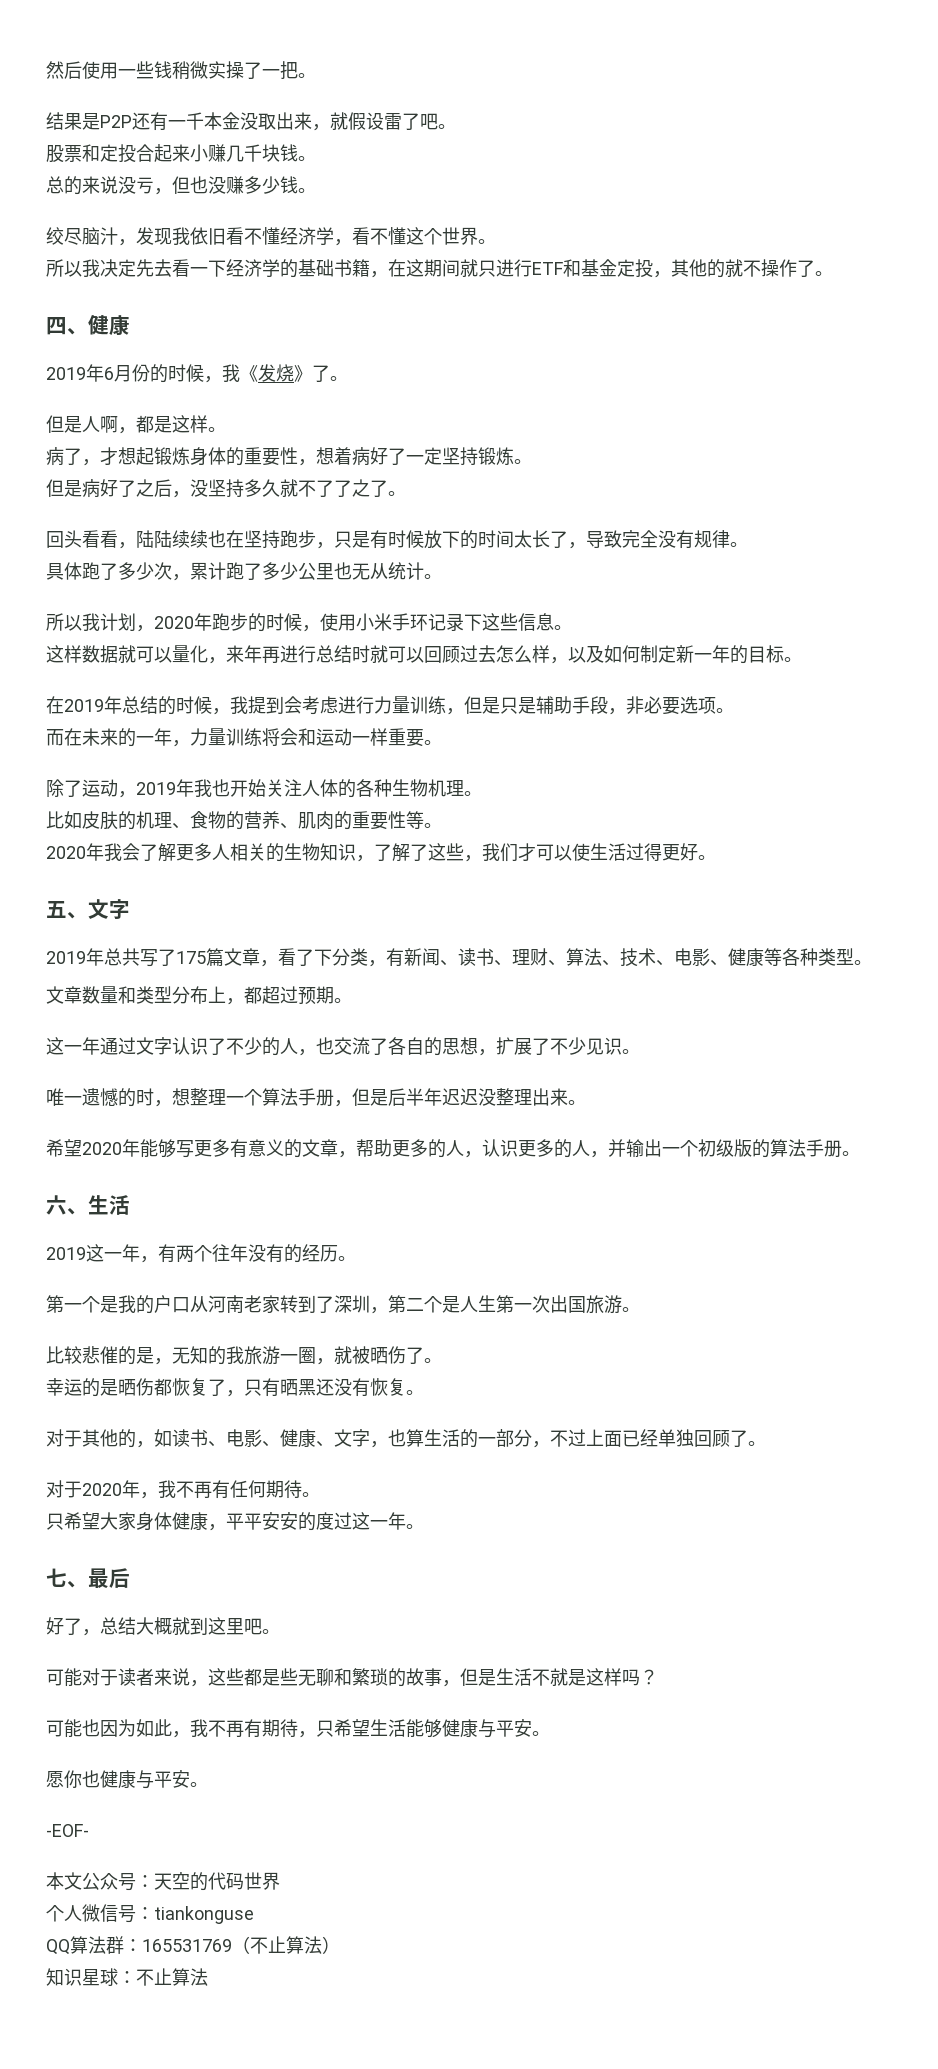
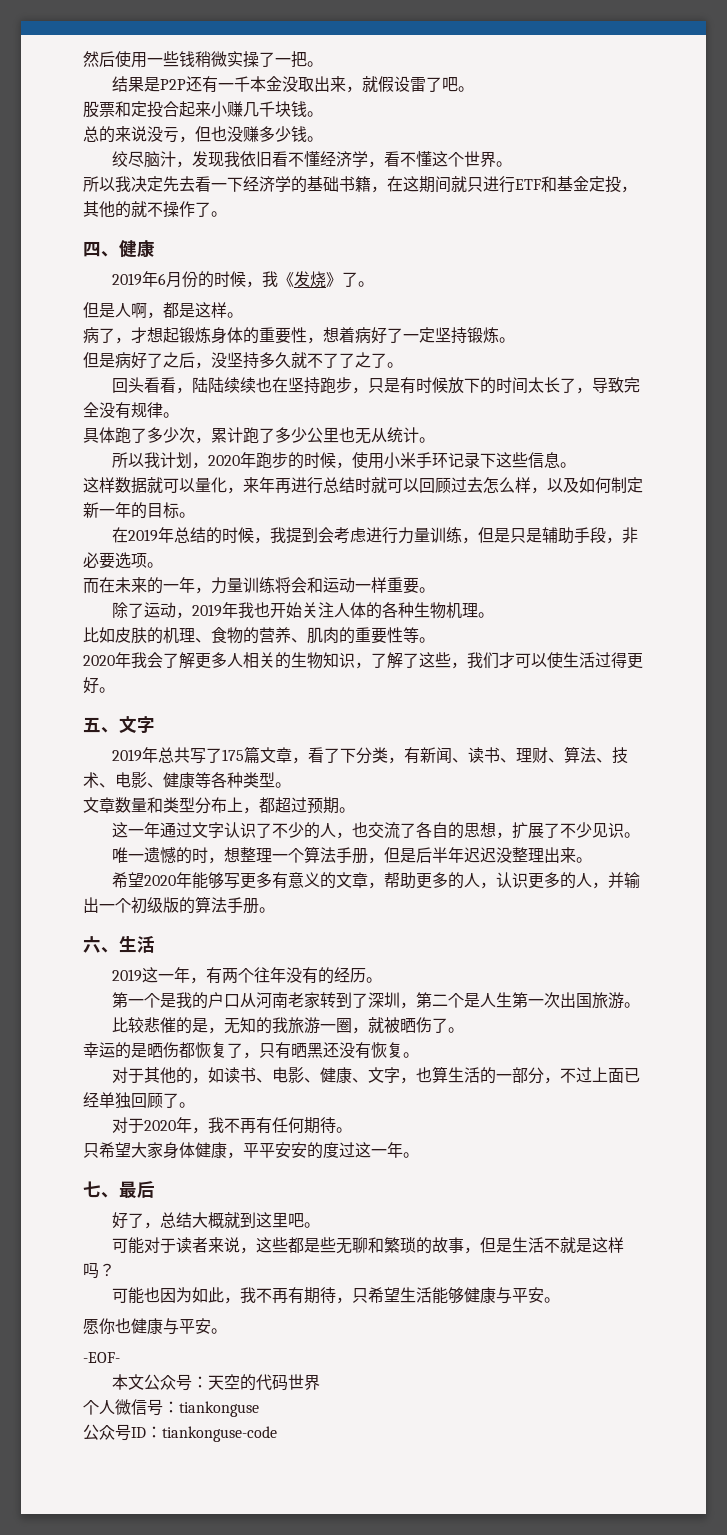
[46,1936,340,1955] [46,1968,208,1986] QQ算法群：165531769（不止算法） // 知识星球：不止算法 -> [83,1424,277,1442] 公众号ID：tiankonguse-code

